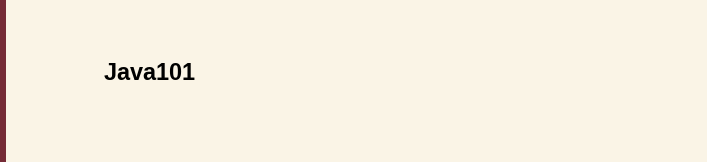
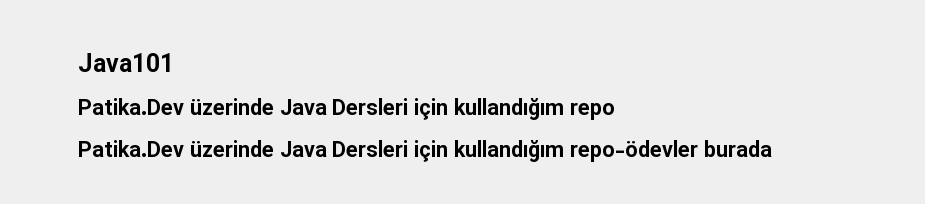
(195, 71) none -> [78,98,615,120] [78,140,772,162] // Patika.Dev üzerinde Java Dersleri için kullandığım repo // Patika.Dev üzerinde Java Dersleri için kullandığım repo-ödevler burada

